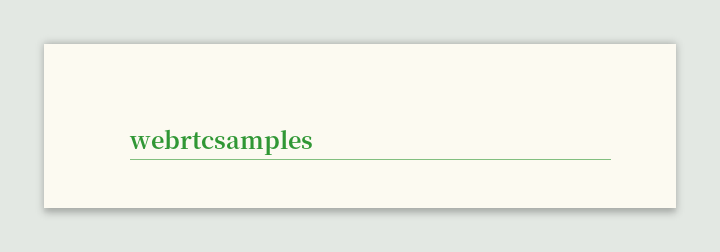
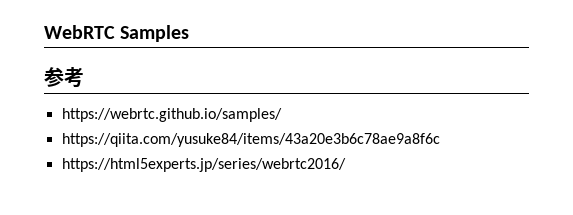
[129,129,313,155] webrtcsamples -> [44,25,190,42] [44,67,84,88] [61,108,282,122] [61,133,440,147] [61,158,346,172] WebRTC Samples // 参考 // https://webrtc.github.io/samples/ // https://qiita.com/yusuke84/items/43a20e3b6c78ae9a8f6c // https://html5experts.jp/series/webrtc2016/

